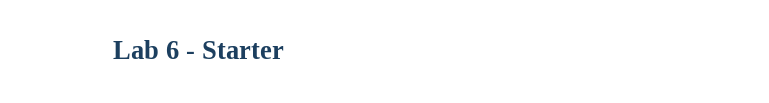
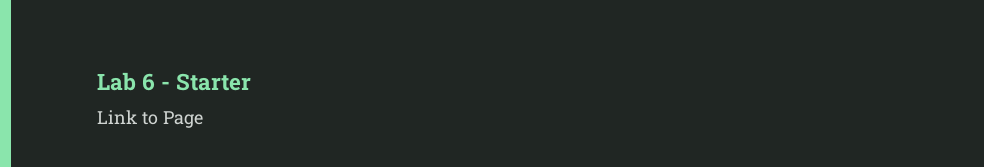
(285, 50) none -> [97,110,203,128] // Link to Page

